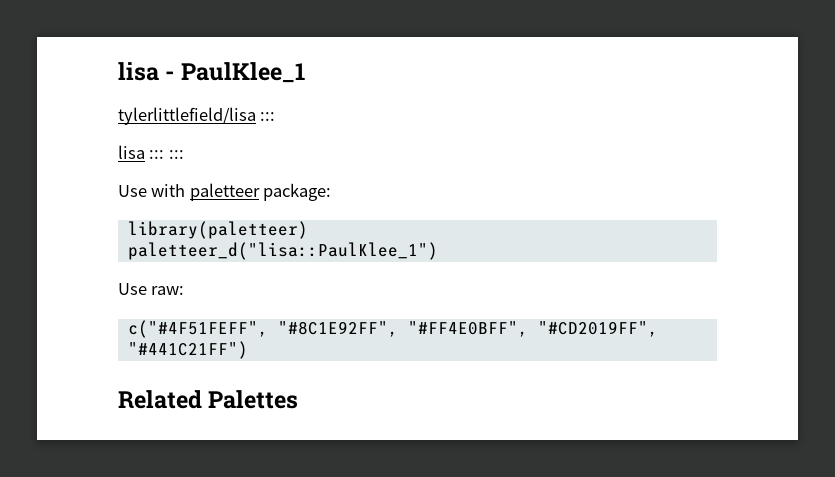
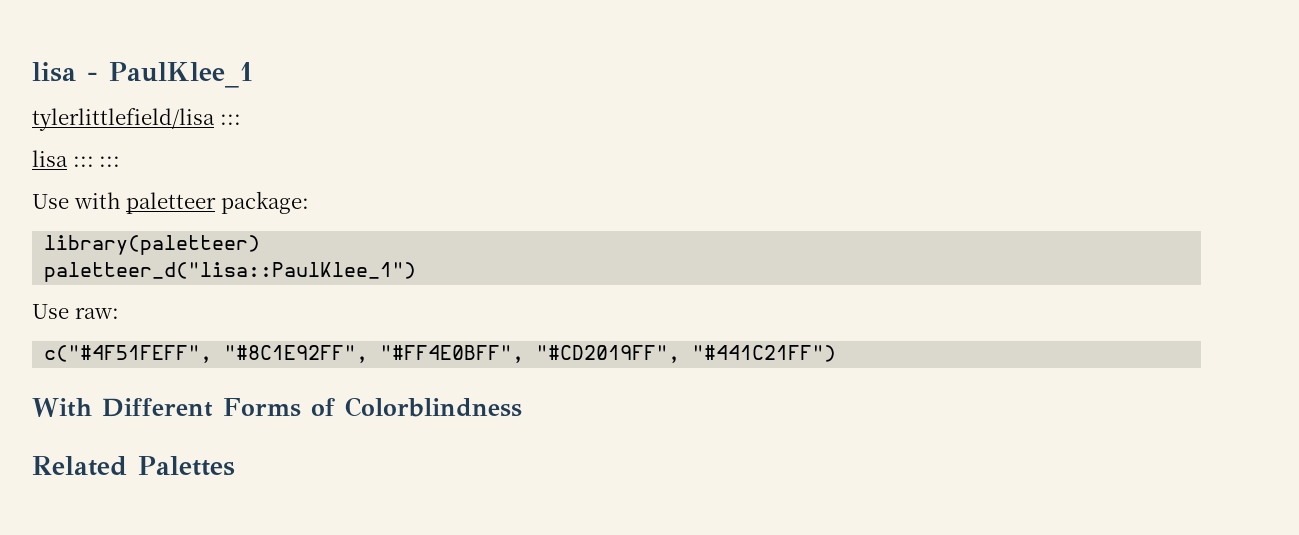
(248, 350) none -> [32,397,522,417] // With Different Forms of Colorblindness

